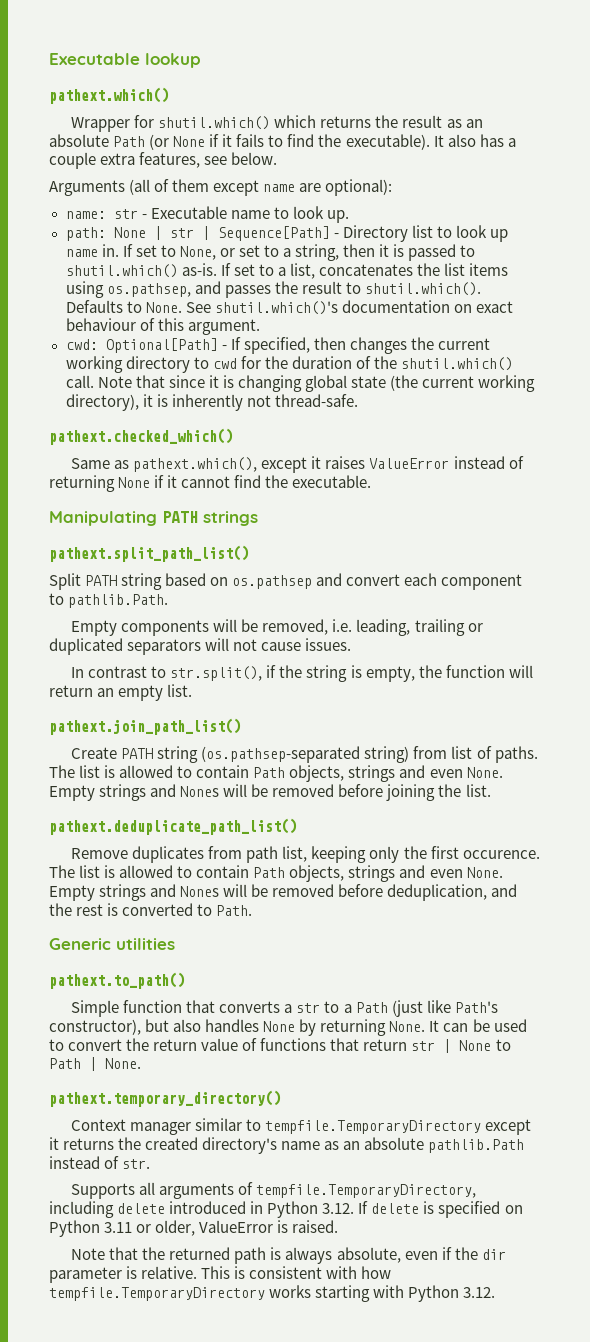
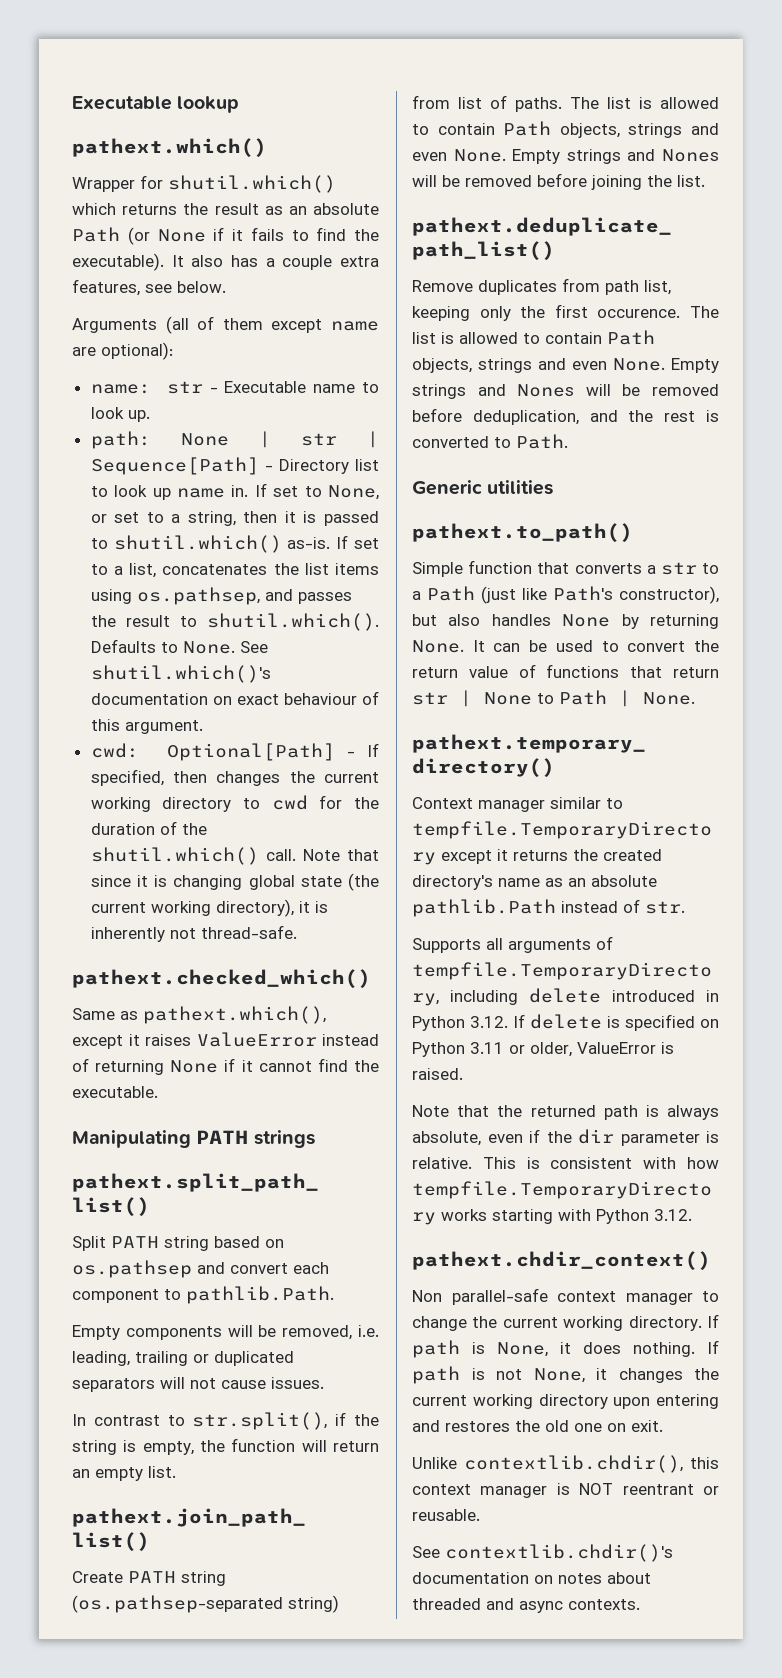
(496, 1292) none -> [412,1251,711,1270] [412,1288,719,1305] [412,1314,719,1331] [412,1340,719,1358] [412,1366,719,1384] [412,1394,719,1409] [412,1420,663,1432] [412,1455,719,1473] [412,1483,719,1498] [412,1509,480,1521] [412,1544,673,1562] [412,1572,651,1584] [412,1598,640,1613] // pathext.chdir_context() // Non parallel-safe context manager to change the current working directory. If path is None, it does nothing. If path is not None, it changes the current working directory upon entering and restores the old one on exit. // Unlike contextlib.chdir(), this context manager is NOT reentrant or reusable. // See contextlib.chdir()'s documentation on notes about threaded and async contexts.

